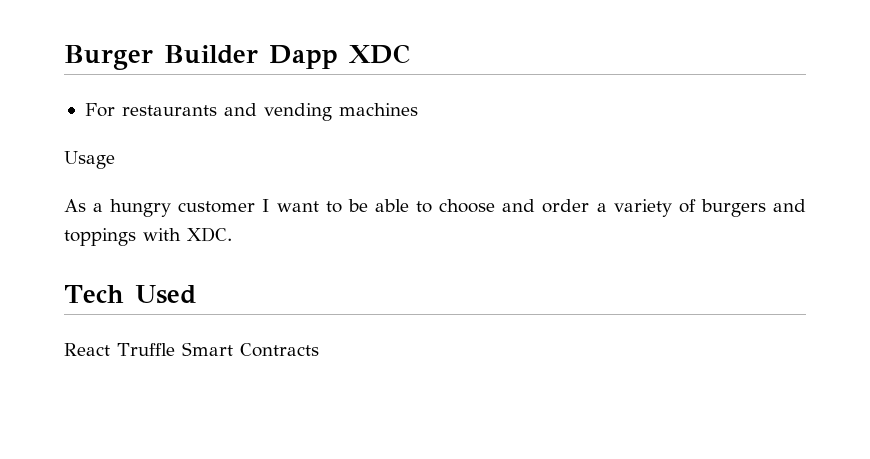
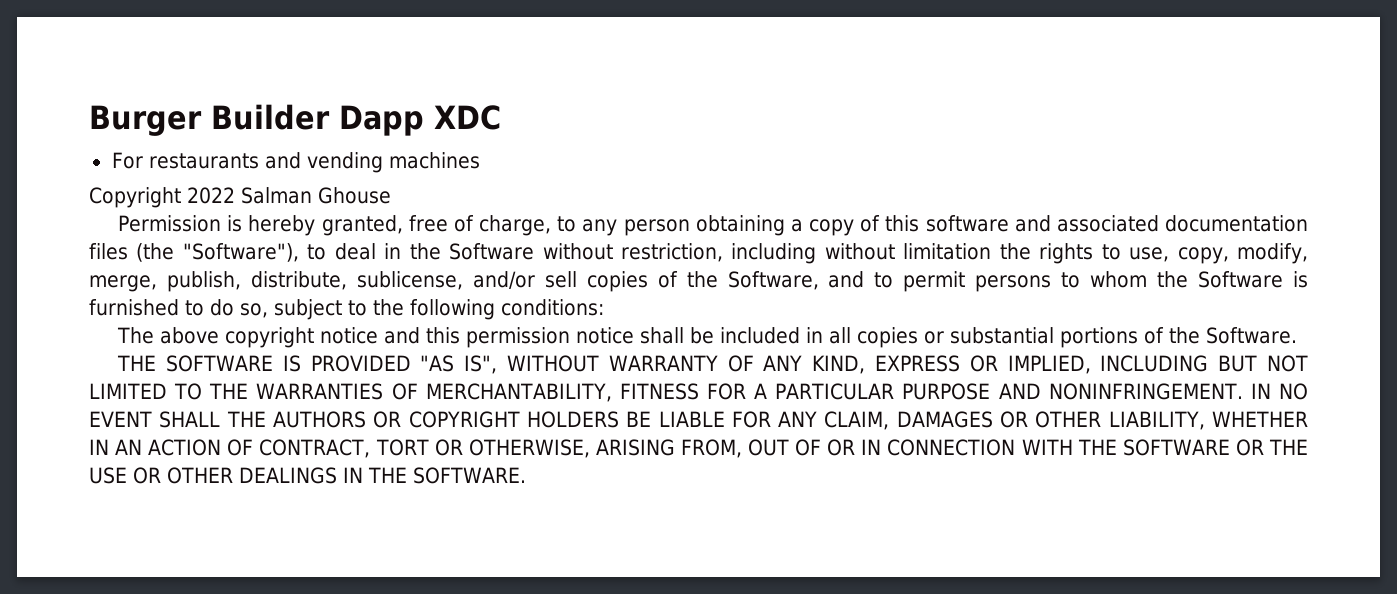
[64,151,115,169] [64,199,807,217] [64,227,232,246] [64,285,196,304] [64,342,319,357] Usage // As a hungry customer I want to be able to choose and order a variety of burgers and toppings with XDC. // Tech Used // React Truffle Smart Contracts -> [89,187,391,208] [118,215,1308,236] [89,243,1308,264] [89,271,1308,292] [89,299,604,320] [117,327,1298,348] [117,355,1309,374] [89,383,1308,402] [89,411,1308,430] [89,439,1309,458] [89,467,526,484] Copyright 2022 Salman Ghouse // Permission is hereby granted, free of charge, to any person obtaining a copy of this software and associated documentation files (the "Software"), to deal in the Software without restriction, including without limitation the rights to use, copy, modify, merge, publish, distribute, sublicense, and/or sell copies of the Software, and to permit persons to whom the Software is furnished to do so, subject to the following conditions: // The above copyright notice and this permission notice shall be included in all copies or substantial portions of the Software. // THE SOFTWARE IS PROVIDED "AS IS", WITHOUT WARRANTY OF ANY KIND, EXPRESS OR IMPLIED, INCLUDING BUT NOT LIMITED TO THE WARRANTIES OF MERCHANTABILITY, FITNESS FOR A PARTICULAR PURPOSE AND NONINFRINGEMENT. IN NO EVENT SHALL THE AUTHORS OR COPYRIGHT HOLDERS BE LIABLE FOR ANY CLAIM, DAMAGES OR OTHER LIABILITY, WHETHER IN AN ACTION OF CONTRACT, TORT OR OTHERWISE, ARISING FROM, OUT OF OR IN CONNECTION WITH THE SOFTWARE OR THE USE OR OTHER DEALINGS IN THE SOFTWARE.

